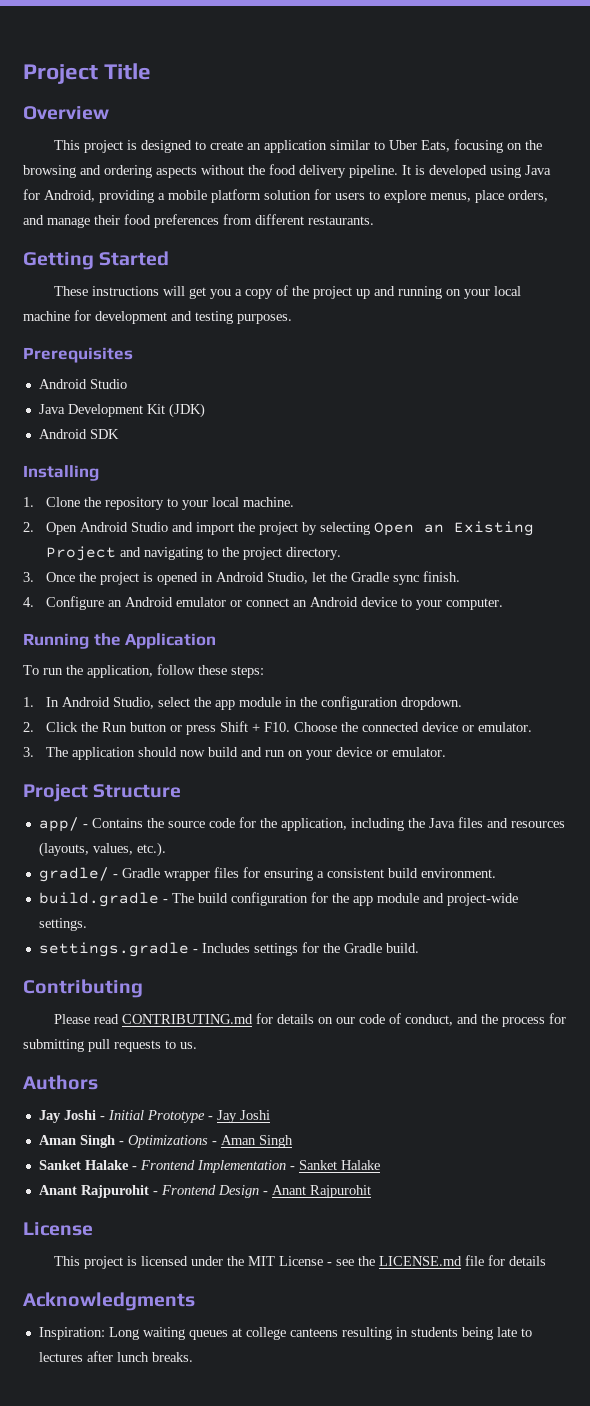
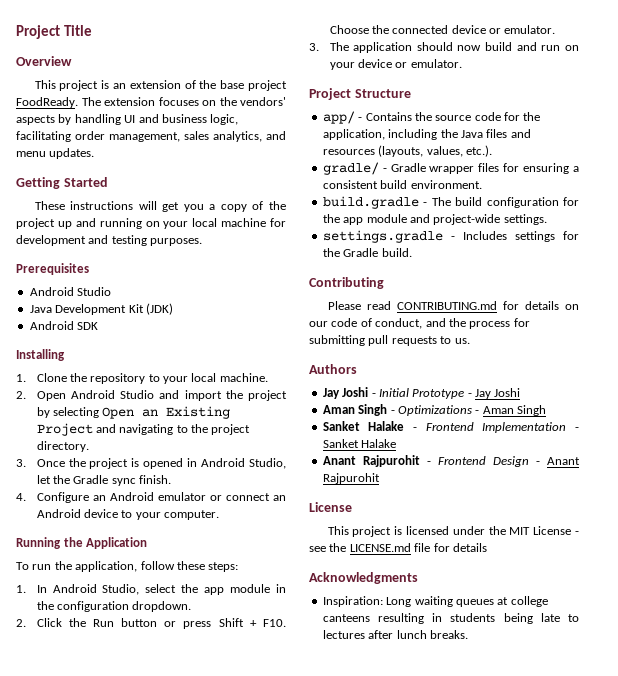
[140,139,542,153] [23,164,551,178] [23,189,548,203] [23,214,374,228] designed to create an application similar to Uber Eats, focusing on the browsing and ordering aspects without the food delivery pipeline. It is developed using Java for Android, providing a mobile platform solution for users to explore menus, place orders, and manage their food preferences from different restaurants. -> [113,80,287,91] [16,97,286,108] [16,114,239,125] [16,131,286,142] [16,148,95,159] an extension of the base project FoodReady. The extension focuses on the vendors' aspects by handling UI and business logic, facilitating order management, sales analytics, and menu updates.

